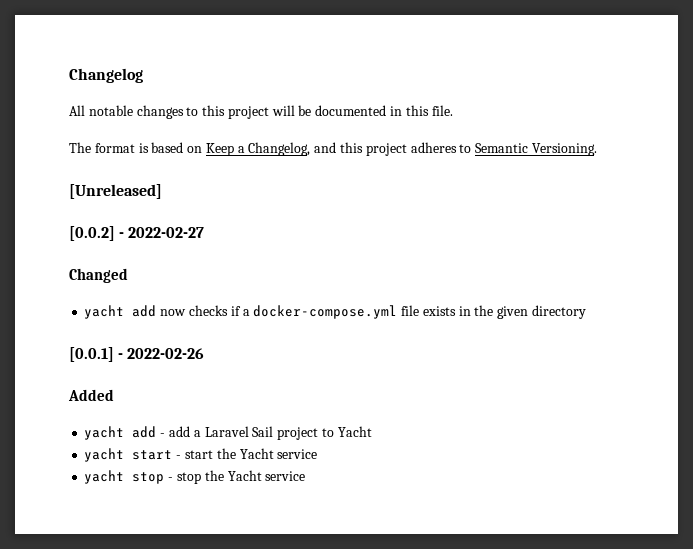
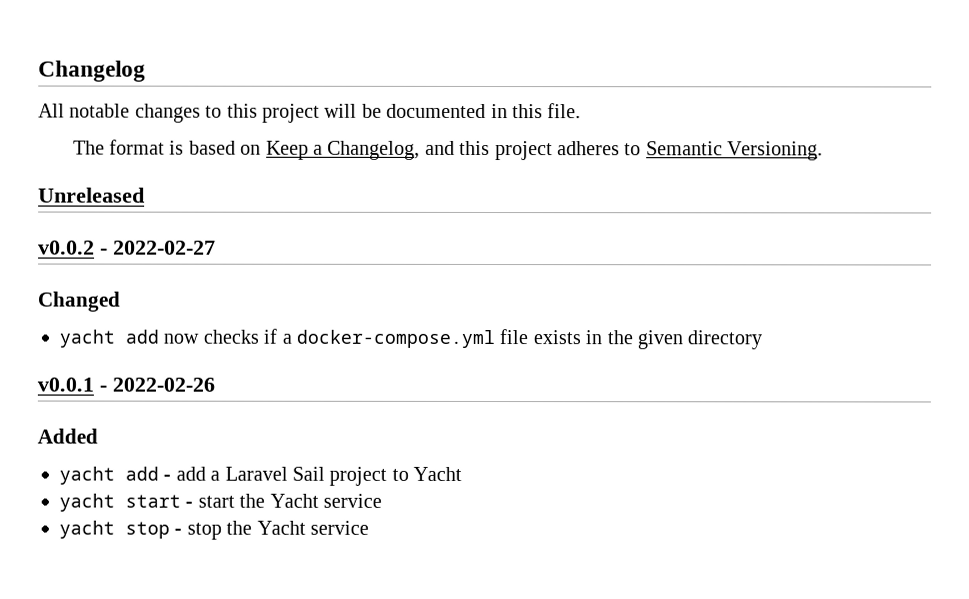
[69,184,162,199] [69,226,115,241] [Unreleased] // [0.0.2] -> [38,187,145,203] [38,240,95,255] Unreleased // v0.0.2
[69,347,114,362] [0.0.1] -> [37,377,94,392] v0.0.1

